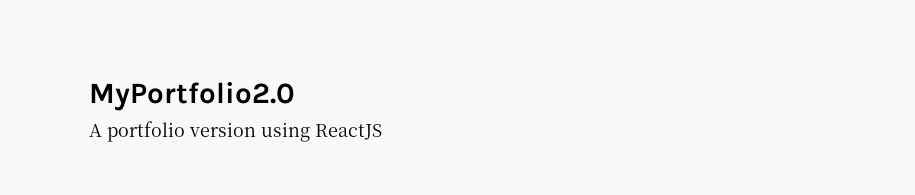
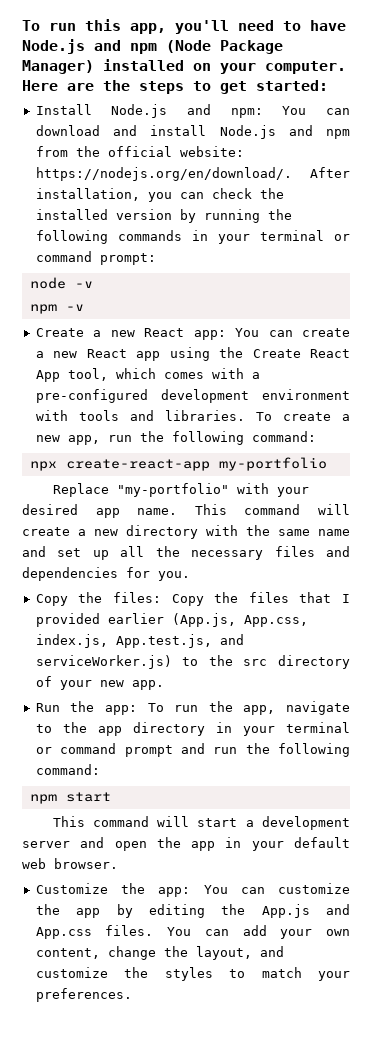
[89,82,295,111] [89,121,382,142] MyPortfolio2.0 // A portfolio version using ReactJS -> [22,19,346,34] [22,39,283,54] [22,59,346,74] [22,80,328,94] [35,104,350,118] [35,125,350,139] [35,146,244,157] [35,167,350,181] [35,188,284,202] [35,209,292,223] [35,230,351,244] [35,251,156,265] [29,277,93,289] [29,304,84,314] [35,328,350,340] [35,347,351,361] [35,368,260,382] [35,389,350,403] [35,410,350,421] [35,431,316,445] [29,457,327,471] [52,483,309,497] [22,504,350,518] [22,525,350,539] [22,546,350,560] [22,567,190,581] [35,592,350,606] [35,613,308,627] [35,634,244,648] [35,655,350,669] [35,676,164,690] [35,701,350,715] [35,722,350,736] [35,743,350,757] [35,764,100,775] [29,792,111,804] [52,816,351,830] [22,837,350,851] [22,858,118,869] [35,883,350,897] [35,904,350,918] [35,925,350,939] [35,946,284,960] [35,967,350,981] [35,988,132,1002] To run this app, you'll need to have Node.js and npm (Node Package Manager) installed on your computer. Here are the steps to get started: // Install Node.js and npm: You can download and install Node.js and npm from the official website: https://nodejs.org/en/download/. After installation, you can check the installed version by running the following commands in your terminal or command prompt: // node -v // npm -v // Create a new React app: You can create a new React app using the Create React App tool, which comes with a pre-configured development environment with tools and libraries. To create a new app, run the following command: // npx create-react-app my-portfolio // Replace "my-portfolio" with your desired app name. This command will create a new directory with the same name and set up all the necessary files and dependencies for you. // Copy the files: Copy the files that I provided earlier (App.js, App.css, index.js, App.test.js, and serviceWorker.js) to the src directory of your new app. // Run the app: To run the app, navigate to the app directory in your terminal or command prompt and run the following command: // npm start // This command will start a development server and open the app in your default web browser. // Customize the app: You can customize the app by editing the App.js and App.css files. You can add your own content, change the layout, and customize the styles to match your preferences.

